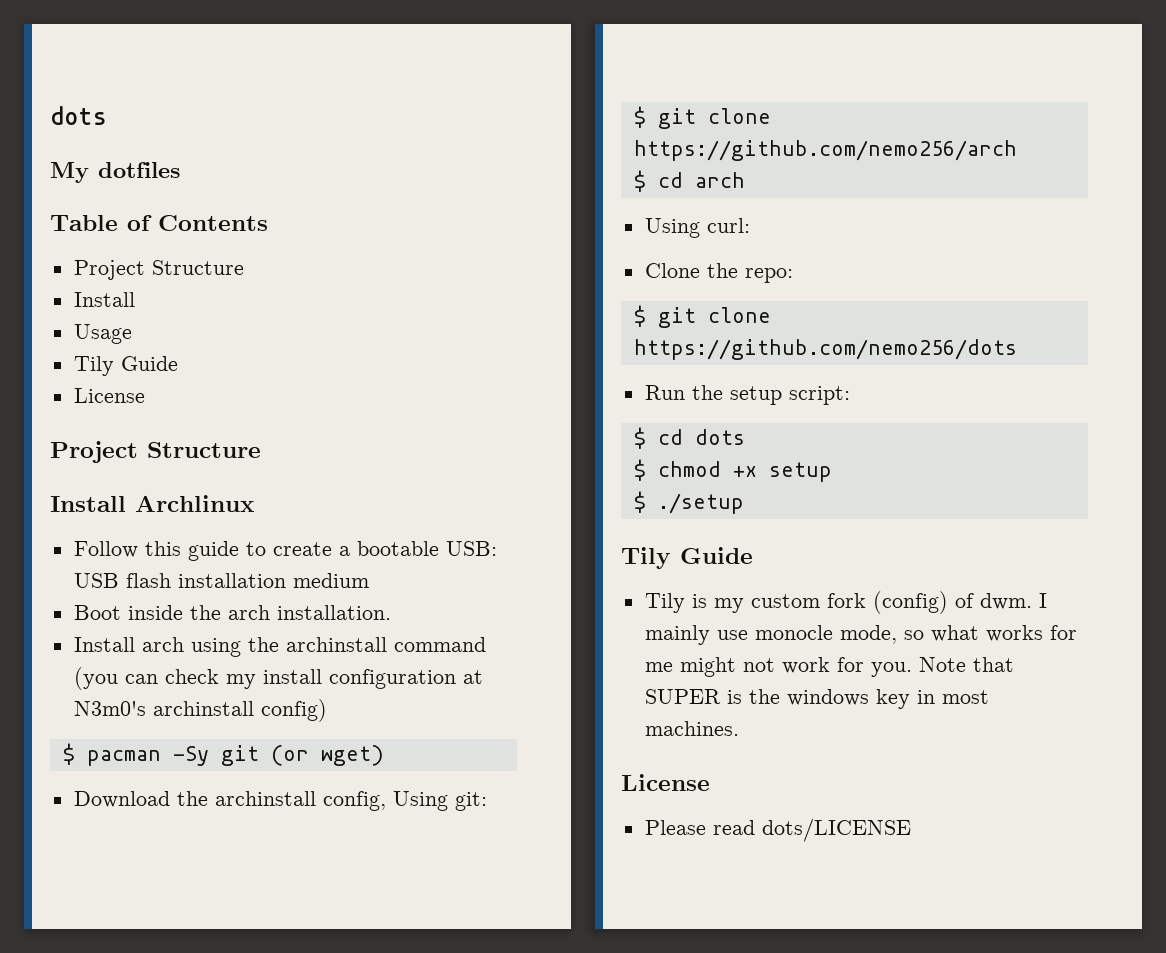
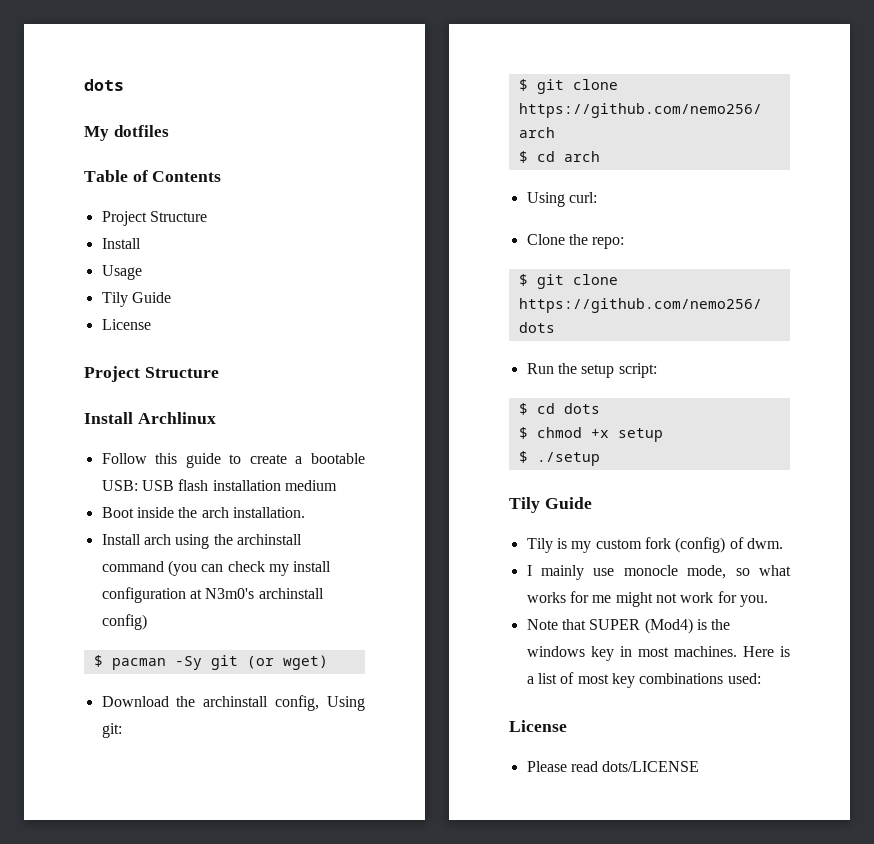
(1032, 601) none -> (783, 543) //
(912, 669) none -> (768, 601) //
(721, 696) none -> [644,618,693,634] (Mod4)
(739, 728) none -> [742,646,790,657] [526,672,761,688] Here is a list of most key combinations used:

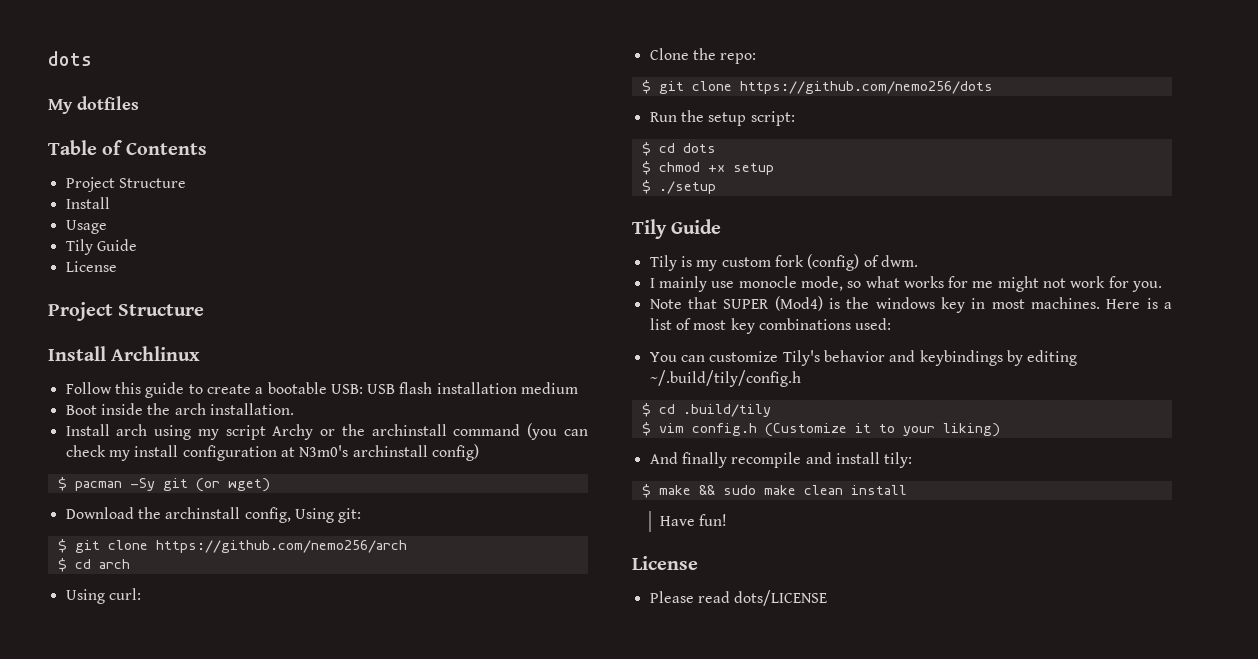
(210, 541) none -> [197,424,336,440] my script Archy or
(761, 678) none -> [649,350,1078,366] [649,370,801,387] [641,403,771,417] [641,422,1000,437] [649,452,913,468] [641,484,907,498] [659,514,728,526] // You can customize Tily's behavior and keybindings by editing ~/.build/tily/config.h // $ cd .build/tily // $ vim config.h (Customize it to your liking) // And finally recompile and install tily: // $ make && sudo make clean install // Have fun!

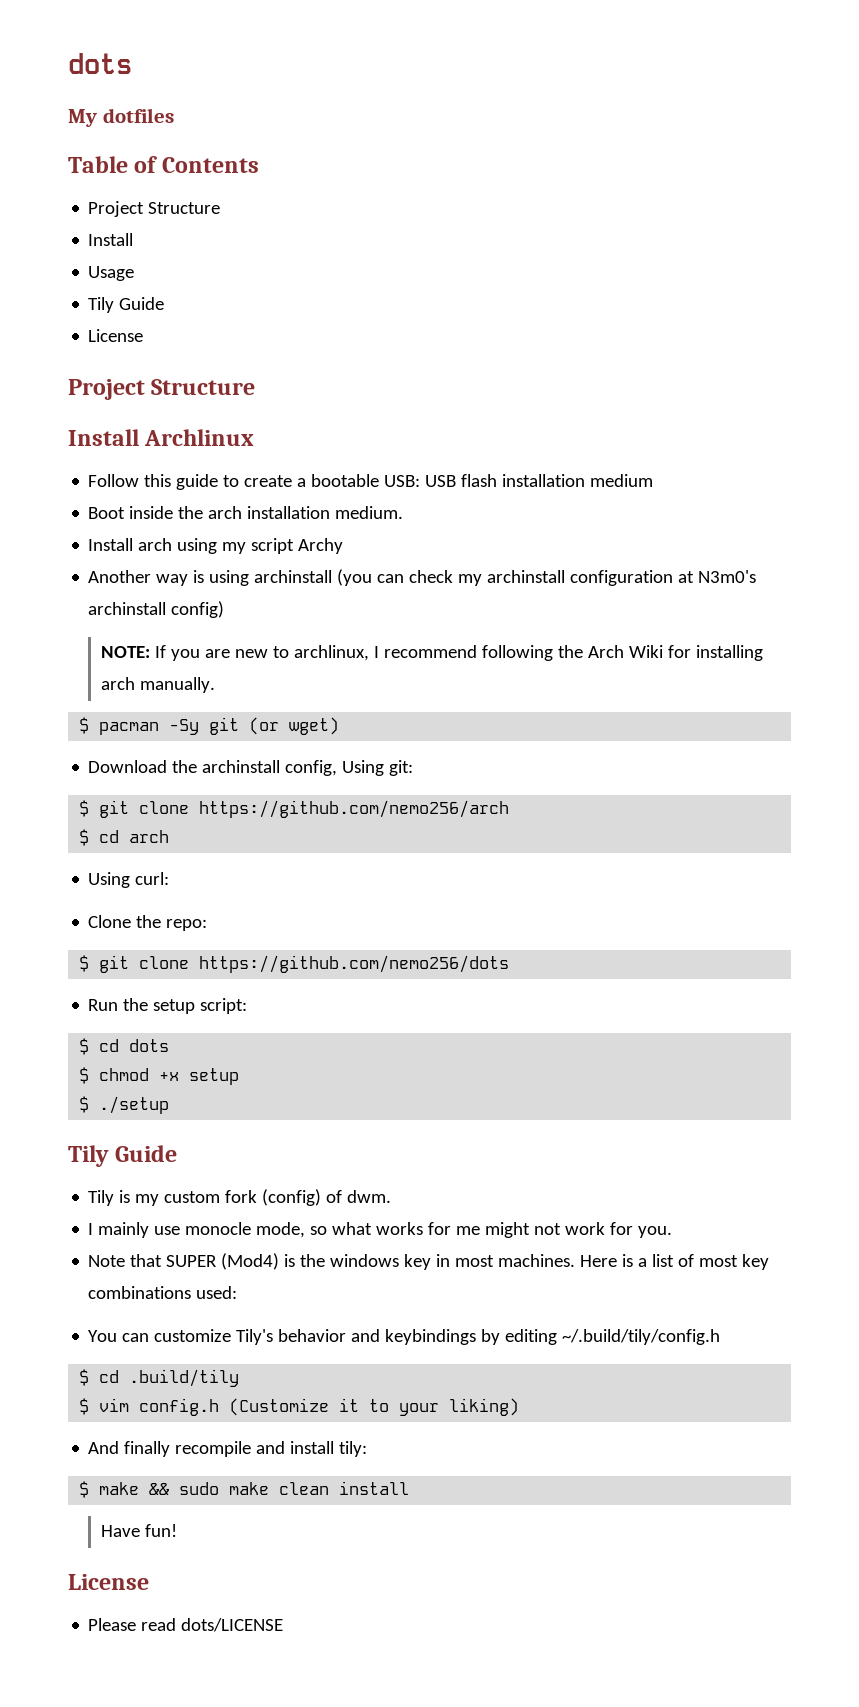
[209,403,294,415] installation. -> [247,506,404,519] installation medium.
[320,424,521,436] or the archinstall command -> [88,570,333,586] // Another way is using archinstall
[134,445,179,457] install -> [487,570,566,583] archinstall
(479, 452) none -> [101,645,764,661] [101,677,216,693] // NOTE: If you are new to archlinux, I recommend following the Arch Wiki for installing arch manually.

